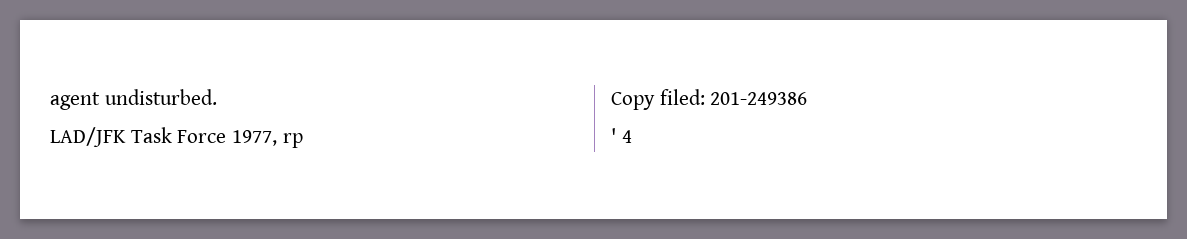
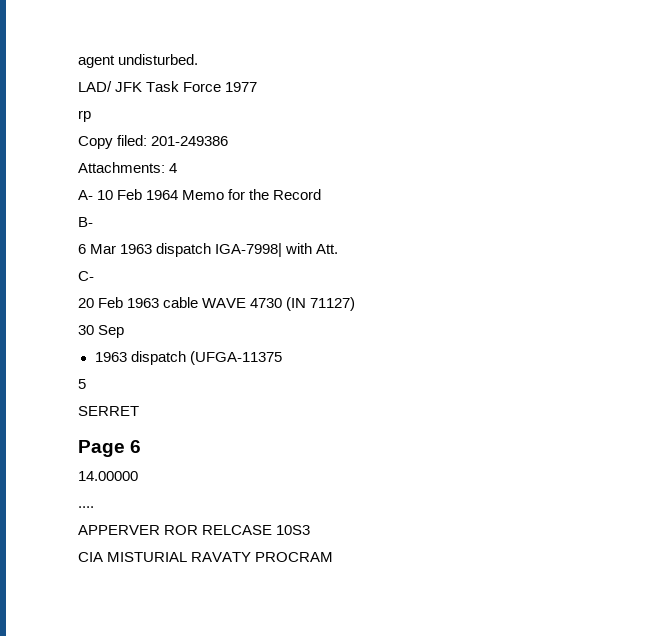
[50,127,126,147] LAD/JFK -> [78,81,143,92] LAD/ JFK
[232,130,278,146] 1977, -> [225,82,258,92] 1977 //
[611,128,616,143] ' -> [78,162,165,173] Attachments:
(632, 136) none -> [78,189,322,200] [78,217,93,227] [78,243,339,257] [78,271,94,281] [78,297,356,311] [78,325,125,338] [94,351,282,365] [78,379,86,389] [78,406,139,416] [78,440,142,457] [78,471,138,481] [78,506,94,508] [78,525,311,535] [78,552,334,562] // A- 10 Feb 1964 Memo for the Record // B- // 6 Mar 1963 dispatch IGA-7998| with Att. // C- // 20 Feb 1963 cable WAVE 4730 (IN 71127) // 30 Sep // 1963 dispatch (UFGA-11375 // 5 // SERRET // Page 6 // 14.00000 // .... // APPERVER ROR RELCASE 10S3 // CIA MISTURIAL RAVATY PROCRAM

